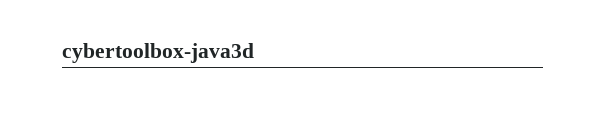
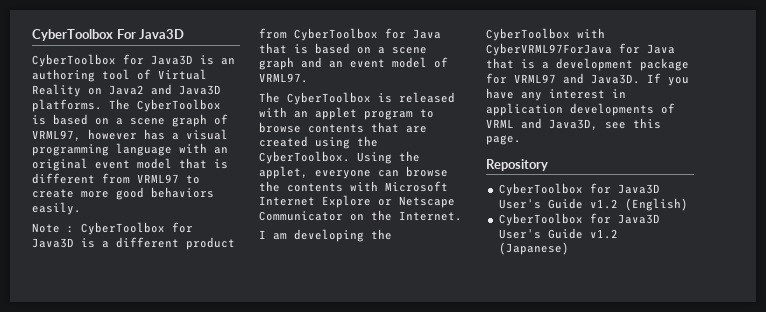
[62,43,254,63] cybertoolbox-java3d -> [32,29,185,41] [32,54,235,67] [32,69,207,82] [32,84,221,97] [32,99,221,112] [32,114,228,127] [32,129,228,141] [32,143,228,156] [32,158,228,171] [32,173,200,184] [32,187,214,200] [32,202,81,215] [32,222,193,235] [32,237,235,250] [259,28,441,41] [259,43,427,54] [259,57,448,70] [259,73,308,83] [259,92,455,105] [259,107,434,120] [259,122,427,133] [259,136,378,149] [259,151,420,164] [259,166,448,179] [259,181,448,192] [259,195,455,208] [259,210,462,221] [259,229,392,242] [486,28,605,41] [486,43,675,56] [486,58,689,71] [486,73,689,86] [486,88,626,101] [486,103,675,116] [486,118,661,130] [486,135,521,145] [486,159,548,171] [498,183,660,196] [498,198,688,211] [498,213,660,226] [498,228,618,239] [498,242,569,255] CyberToolbox For Java3D // CyberToolbox for Java3D is an authoring tool of Virtual Reality on Java2 and Java3D platforms. The CyberToolbox is based on a scene graph of VRML97, however has a visual programming language with an original event model that is different from VRML97 to create more good behaviors easily. // Note : CyberToolbox for Java3D is a different product from CyberToolbox for Java that is based on a scene graph and an event model of VRML97. // The CyberToolbox is released with an applet program to browse contents that are created using the CyberToolbox. Using the applet, everyone can browse the contents with Microsoft Internet Explore or Netscape Communicator on the Internet. // I am developing the CyberToolbox with CyberVRML97ForJava for Java that is a development package for VRML97 and Java3D. If you have any interest in application developments of VRML and Java3D, see this page. // Repository // CyberToolbox for Java3D User's Guide v1.2 (English) // CyberToolbox for Java3D User's Guide v1.2 (Japanese)

